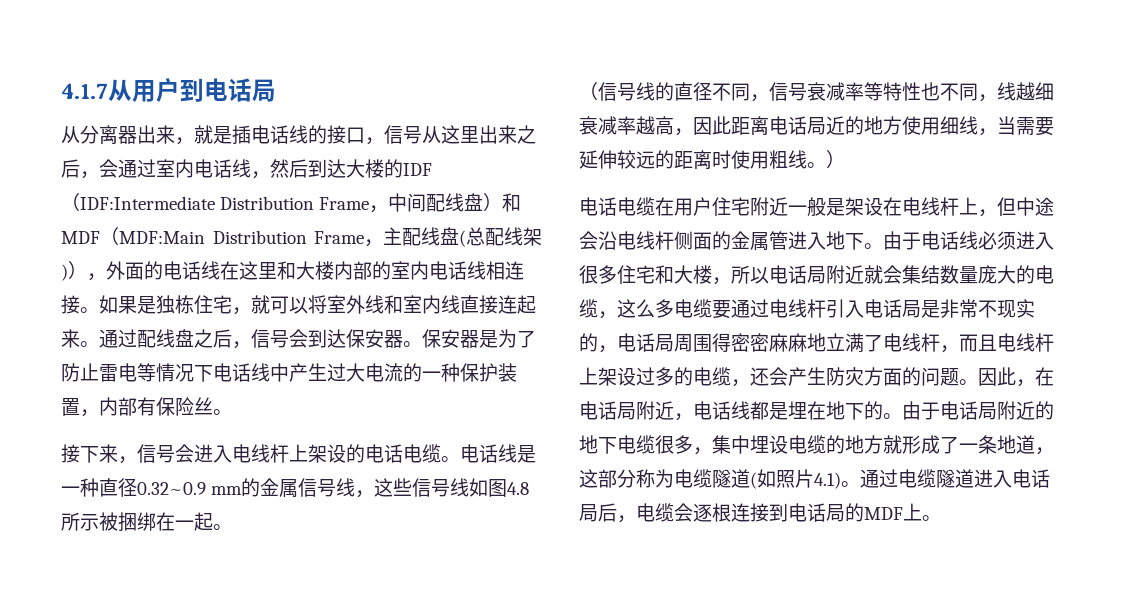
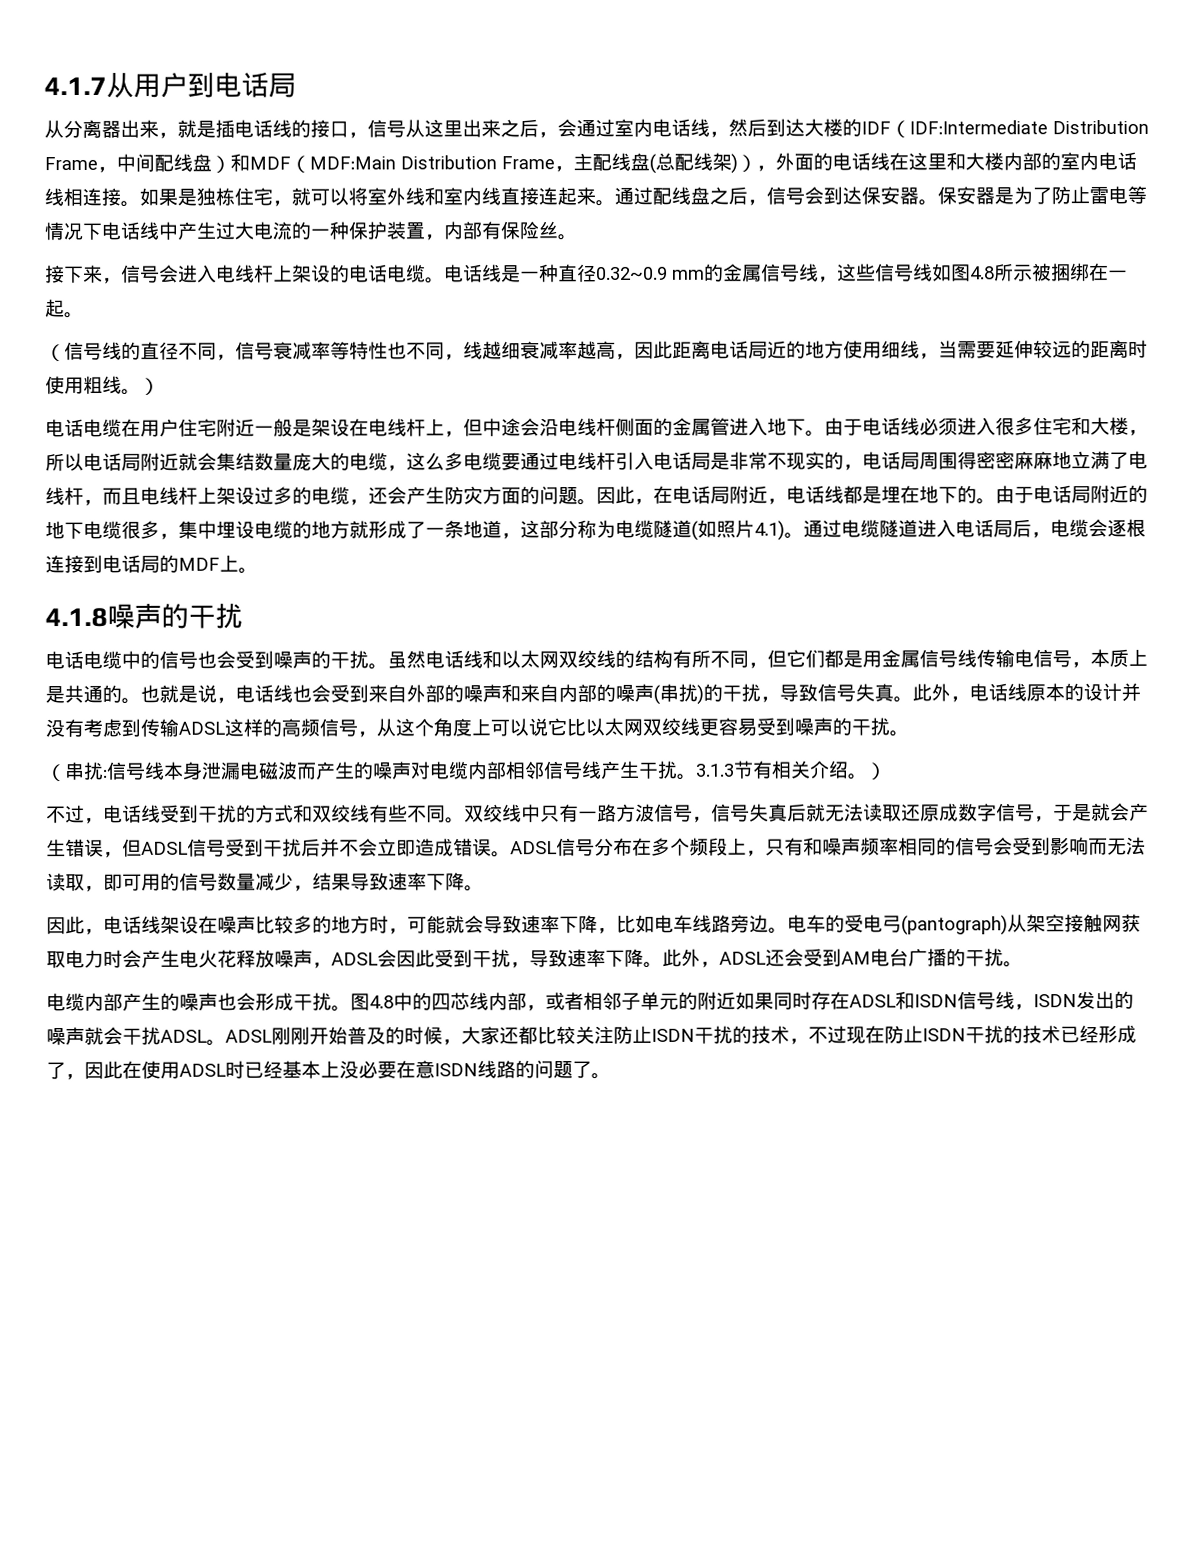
(941, 518) none -> [45,603,243,629] [45,648,1148,670] [45,682,1141,705] [45,717,909,738] [45,760,887,782] [46,802,1149,824] [46,836,1146,858] [46,872,484,892] [46,913,1141,936] [46,948,1023,969] [46,990,1134,1012] [46,1024,1137,1046] [46,1060,611,1081] // 4.1.8噪声的干扰 // 电话电缆中的信号也会受到噪声的干扰。虽然电话线和以太网双绞线的结构有所不同，但它们都是用金属信号线传输电信号，本质上是共通的。也就是说，电话线也会受到来自外部的噪声和来自内部的噪声(串扰)的干扰，导致信号失真。此外，电话线原本的设计并没有考虑到传输ADSL这样的高频信号，从这个角度上可以说它比以太网双绞线更容易受到噪声的干扰。 // （串扰:信号线本身泄漏电磁波而产生的噪声对电缆内部相邻信号线产生干扰。3.1.3节有相关介绍。） // 不过，电话线受到干扰的方式和双绞线有些不同。双绞线中只有一路方波信号，信号失真后就无法读取还原成数字信号，于是就会产生错误，但ADSL信号受到干扰后并不会立即造成错误。ADSL信号分布在多个频段上，只有和噪声频率相同的信号会受到影响而无法读取，即可用的信号数量减少，结果导致速率下降。 // 因此，电话线架设在噪声比较多的地方时，可能就会导致速率下降，比如电车线路旁边。电车的受电弓(pantograph)从架空接触网获取电力时会产生电火花释放噪声，ADSL会因此受到干扰，导致速率下降。此外，ADSL还会受到AM电台广播的干扰。 // 电缆内部产生的噪声也会形成干扰。图4.8中的四芯线内部，或者相邻子单元的附近如果同时存在ADSL和ISDN信号线，ISDN发出的噪声就会干扰ADSL。ADSL刚刚开始普及的时候，大家还都比较关注防止ISDN干扰的技术，不过现在防止ISDN干扰的技术已经形成了，因此在使用ADSL时已经基本上没必要在意ISDN线路的问题了。

